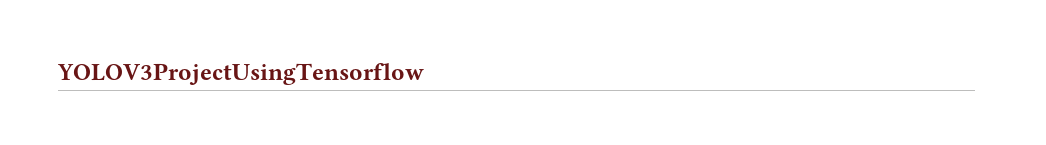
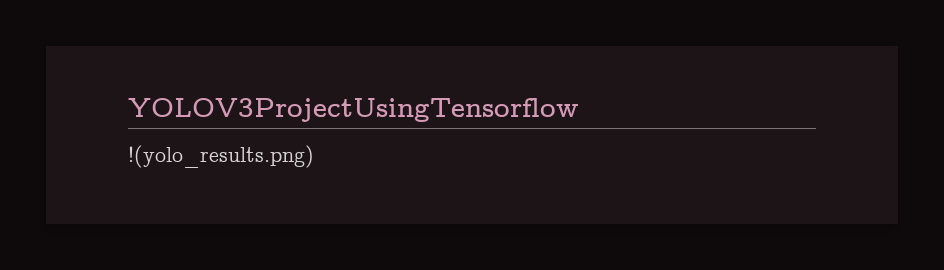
(424, 74) none -> [128,145,314,168] // !(yolo_results.png)

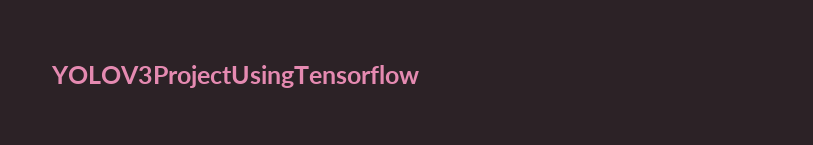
[128,145,314,168] // !(yolo_results.png) -> (419, 76) none

